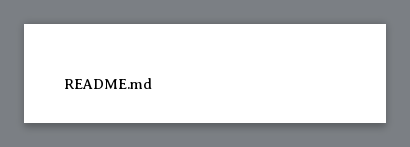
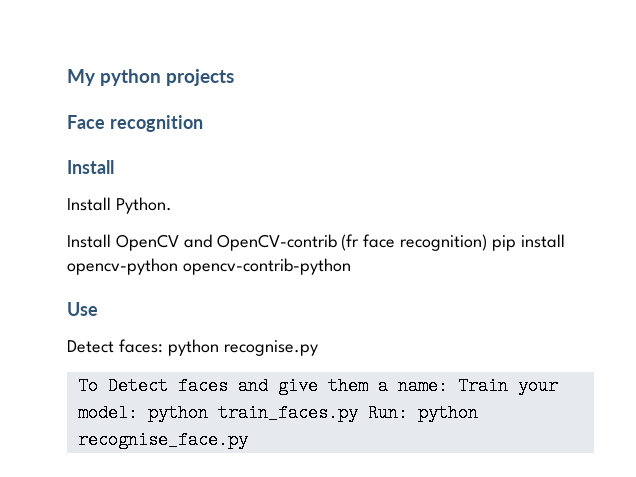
[64,78,152,89] README.md -> [67,69,235,86] [67,115,203,132] [67,160,114,174] [67,197,172,214] [67,234,565,251] [67,258,351,275] [67,302,98,316] [67,339,318,356] [77,377,558,395] [77,404,478,422] [77,431,248,449] My python projects // Face recognition // Install // Install Python. // Install OpenCV and OpenCV-contrib (fr face recognition) pip install opencv-python opencv-contrib-python // Use // Detect faces: python recognise.py // To Detect faces and give them a name: Train your model: python train_faces.py Run: python recognise_face.py

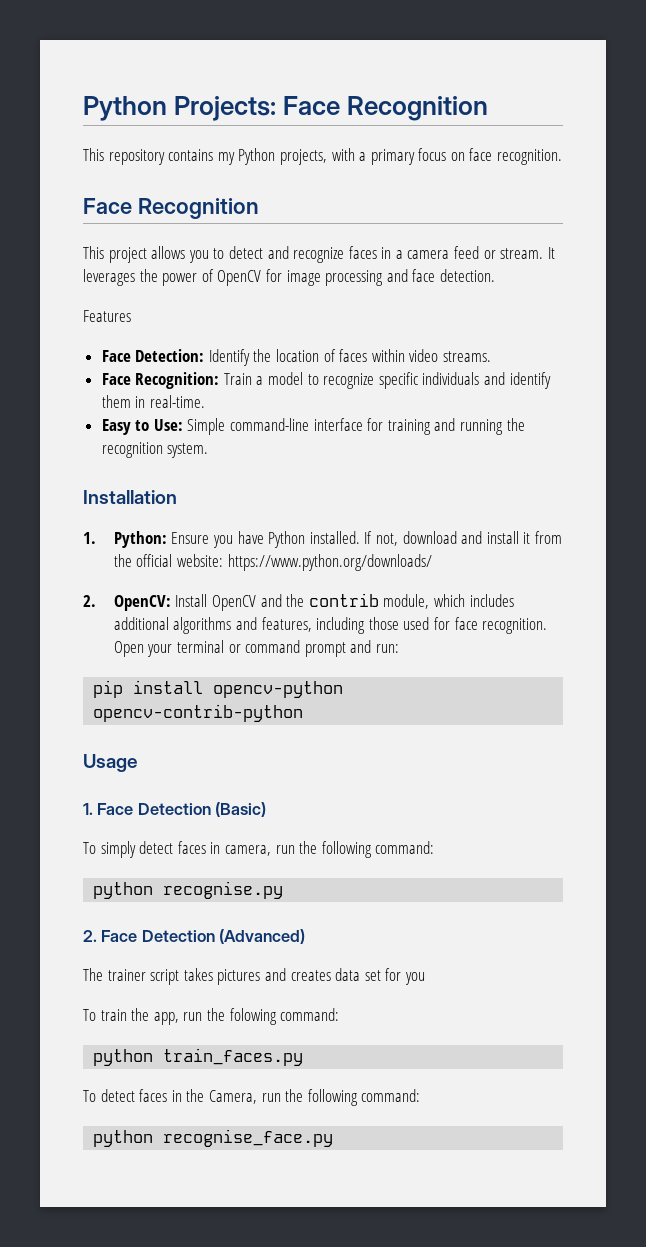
[67,69,235,86] [67,115,203,132] [67,160,114,174] [67,197,172,214] [67,234,565,251] [67,258,351,275] [67,302,98,316] [67,339,318,356] [77,377,558,395] [77,404,408,422] My python projects // Face recognition // Install // Install Python. // Install OpenCV and OpenCV-contrib (fr face recognition) pip install opencv-python opencv-contrib-python // Use // Detect faces: python recognise.py // To Detect faces and give them a name: Train your model: python train_faces.py Run: -> [83,96,489,121] [83,148,563,165] [83,198,259,219] [83,246,555,263] [83,269,495,286] [83,310,131,322] [101,349,492,366] [101,372,551,389] [101,395,205,408] [101,418,525,435] [101,442,209,458] [83,490,177,504] [83,531,562,548] [113,554,432,571] [83,593,514,611] [113,617,548,634] [113,640,399,657] [93,680,344,698] [93,704,304,722] [83,754,138,772] [83,802,267,817] [83,841,435,858] [93,881,284,899] [83,929,306,944] [83,968,425,985] [83,1008,340,1025] [93,1048,304,1066] [83,1089,421,1106] Python Projects: Face Recognition // This repository contains my Python projects, with a primary focus on face recognition. // Face Recognition // This project allows you to detect and recognize faces in a camera feed or stream. It leverages the power of OpenCV for image processing and face detection. // Features // Face Detection: Identify the location of faces within video streams. // Face Recognition: Train a model to recognize specific individuals and identify them in real-time. // Easy to Use: Simple command-line interface for training and running the recognition system. // Installation // 1. Python: Ensure you have Python installed. If not, download and install it from the official website: https://www.python.org/downloads/ // 2. OpenCV: Install OpenCV and the contrib module, which includes additional algorithms and features, including those used for face recognition. Open your terminal or command prompt and run: // pip install opencv-python opencv-contrib-python // Usage // 1. Face Detection (Basic) // To simply detect faces in camera, run the following command: // python recognise.py // 2. Face Detection (Advanced) // The trainer script takes pictures and creates data set for you // To train the app, run the folowing command: // python train_faces.py // To detect faces in the Camera, run the following command: //

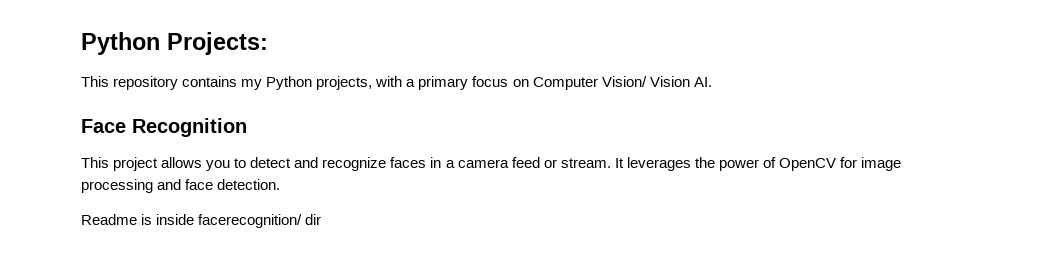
[283,96,489,121] Face Recognition -> (268, 43) none
[469,148,563,165] face recognition. -> [532,76,712,90] Computer Vision/ Vision AI.
[83,310,131,322] [101,349,492,366] [101,372,551,389] [101,395,205,408] [101,418,525,435] [101,442,209,458] [83,490,177,504] [83,531,562,548] [113,554,432,571] [83,593,514,611] [113,617,548,634] [113,640,399,657] [93,680,344,698] [93,704,304,722] [83,754,138,772] [83,802,267,817] [83,841,435,858] [93,881,284,899] [83,929,306,944] [83,968,425,985] [83,1008,340,1025] [93,1048,304,1066] [83,1089,421,1106] [93,1129,334,1147] Features // Face Detection: Identify the location of faces within video streams. // Face Recognition: Train a model to recognize specific individuals and identify them in real-time. // Easy to Use: Simple command-line interface for training and running the recognition system. // Installation // 1. Python: Ensure you have Python installed. If not, download and install it from the official website: https://www.python.org/downloads/ // 2. OpenCV: Install OpenCV and the contrib module, which includes additional algorithms and features, including those used for face recognition. Open your terminal or command prompt and run: // pip install opencv-python opencv-contrib-python // Usage // 1. Face Detection (Basic) // To simply detect faces in camera, run the following command: // python recognise.py // 2. Face Detection (Advanced) // The trainer script takes pictures and creates data set for you // To train the app, run the folowing command: // python train_faces.py // To detect faces in the Camera, run the following command: // python recognise_face.py -> [81,214,322,228] Readme is inside facerecognition/ dir

